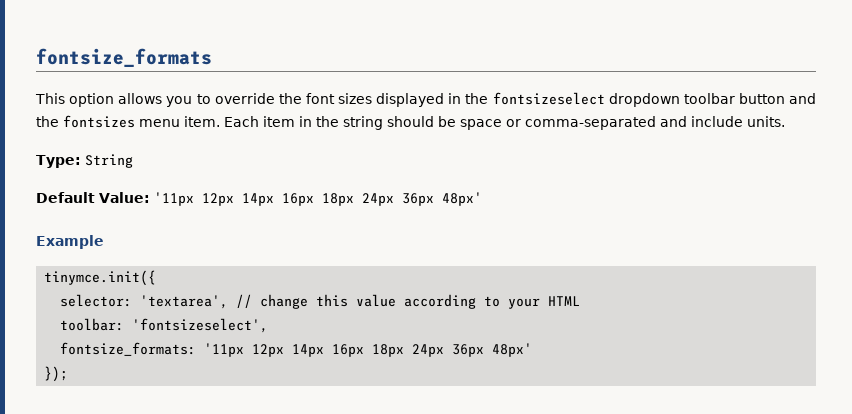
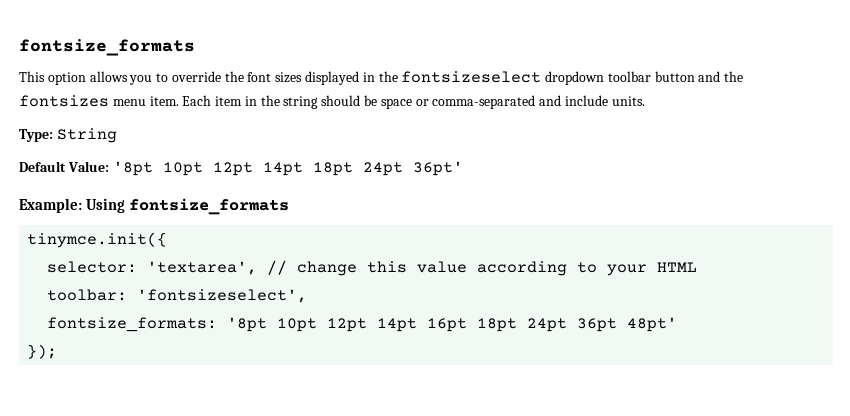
[154,192,482,206] [36,235,104,249] '11px 12px 14px 16px 18px 24px 36px 48px' // Example -> [112,161,463,176] [19,198,289,215] '8pt 10pt 12pt 14pt 18pt 24pt 36pt' // Example: Using fontsize_formats
[204,343,533,357] '11px 12px 14px 16px 18px 24px 36px 48px' -> [227,317,678,332] '8pt 10pt 12pt 14pt 16pt 18pt 24pt 36pt 48pt'

